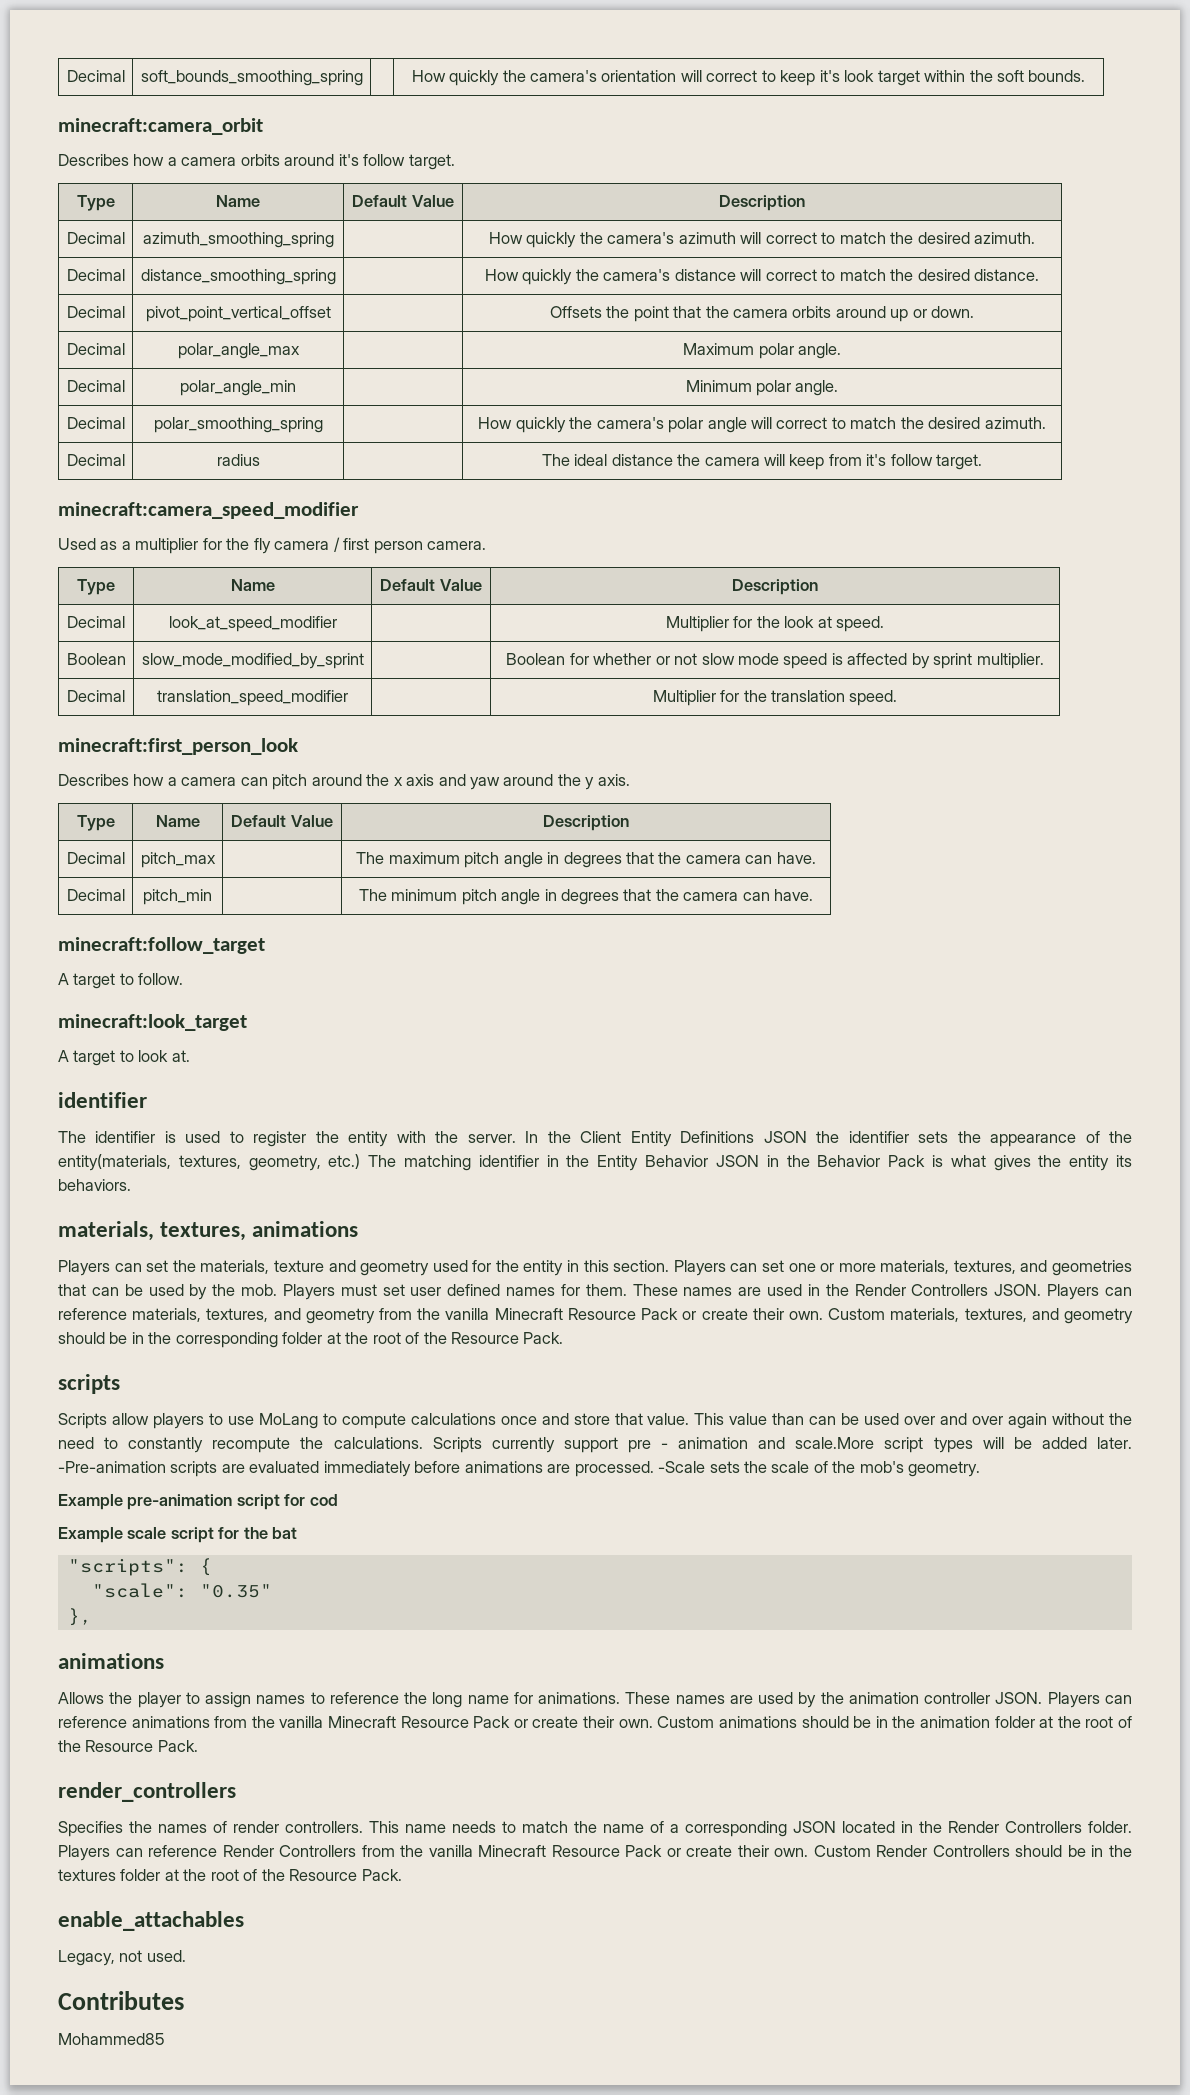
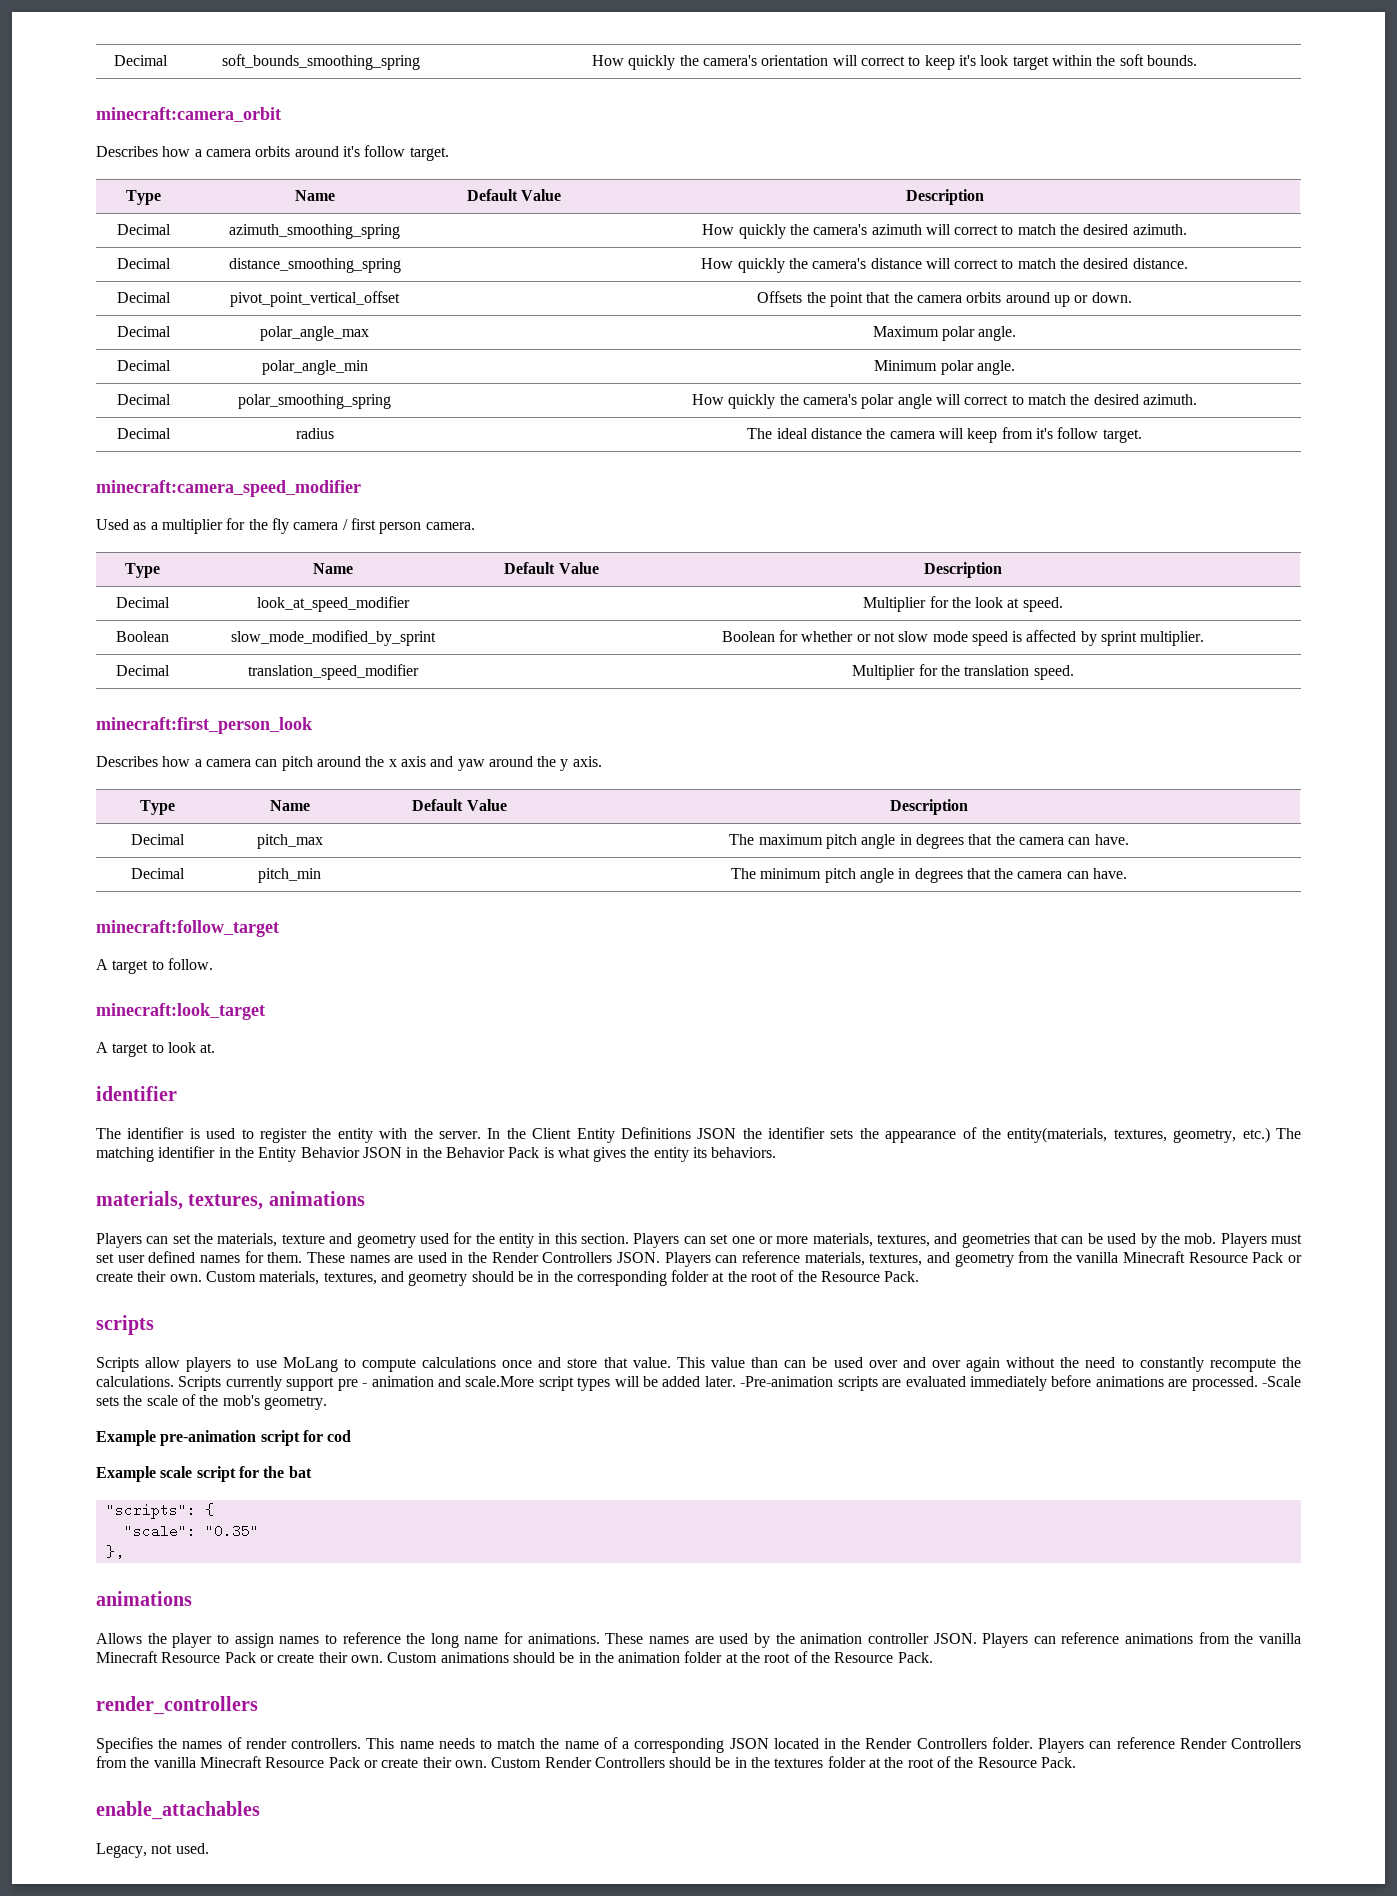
[58,1991,184,2010] [58,2033,165,2045] // Contributes // Mohammed85 -> (209, 1848) none

